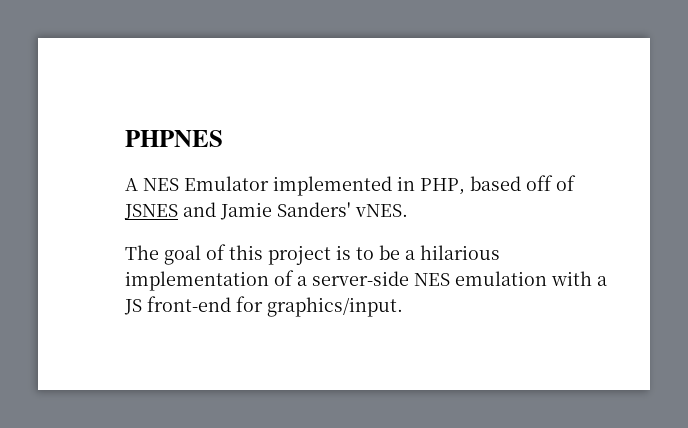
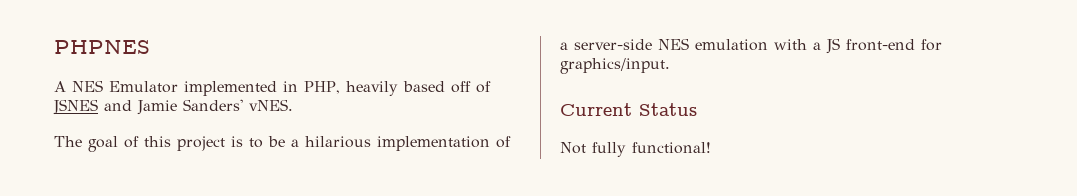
(465, 186) none -> [345,81,398,96] heavily
(403, 307) none -> [560,103,697,116] [560,142,711,157] // Current Status // Not fully functional!

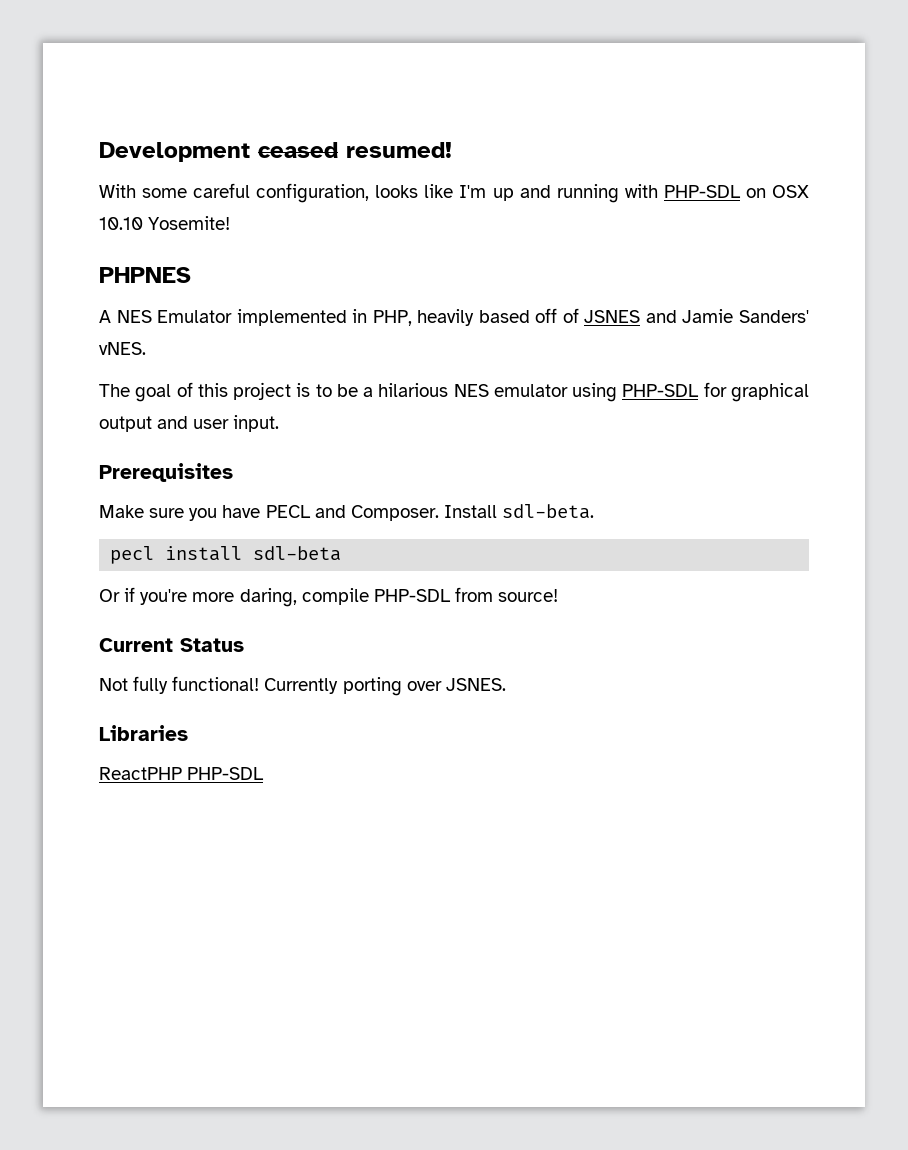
(54, 47) none -> [99,142,452,162] [99,183,810,203] [99,216,231,230] Development ceased resumed! // With some careful configuration, looks like I'm up and running with PHP-SDL on OSX 10.10 Yosemite! //
[377,136,511,151] [560,38,942,54] [560,58,670,74] implementation of a server-side NES emulation with a JS front-end for graphics/input. -> [453,382,809,402] [99,415,280,432] [99,463,233,482] [99,504,595,521] [110,546,342,564] [99,587,559,607] NES emulator using PHP-SDL for graphical output and user input. // Prerequisites // Make sure you have PECL and Composer. Install sdl-beta. // pecl install sdl-beta // Or if you're more daring, compile PHP-SDL from source!
(711, 148) none -> [264,677,506,696] [99,725,188,741] [99,767,265,780] Currently porting over JSNES. // Libraries // ReactPHP PHP-SDL

